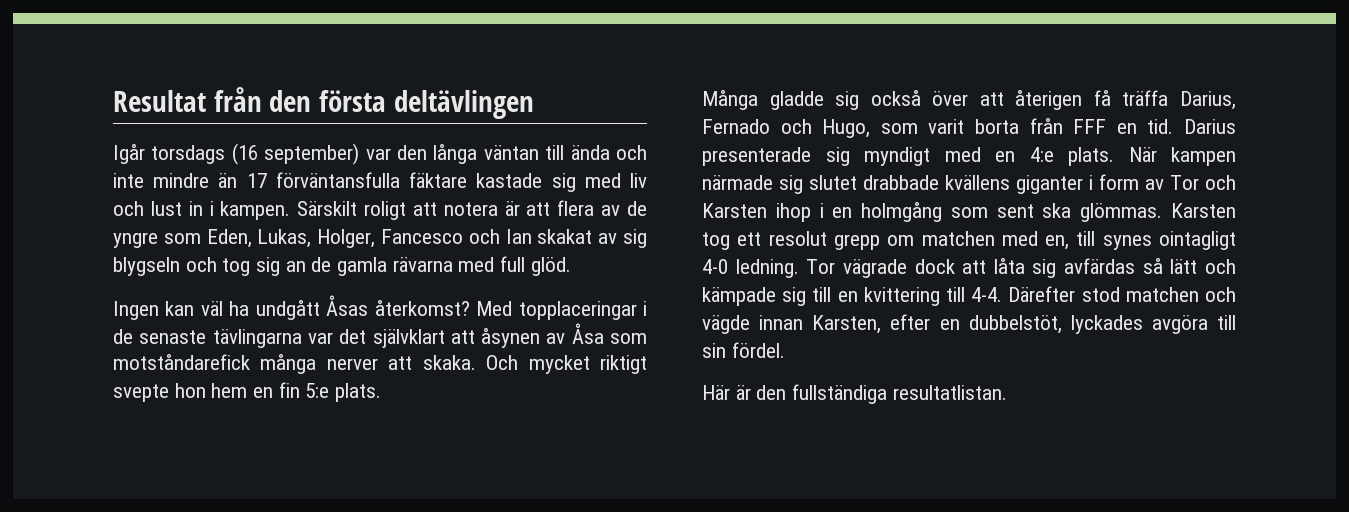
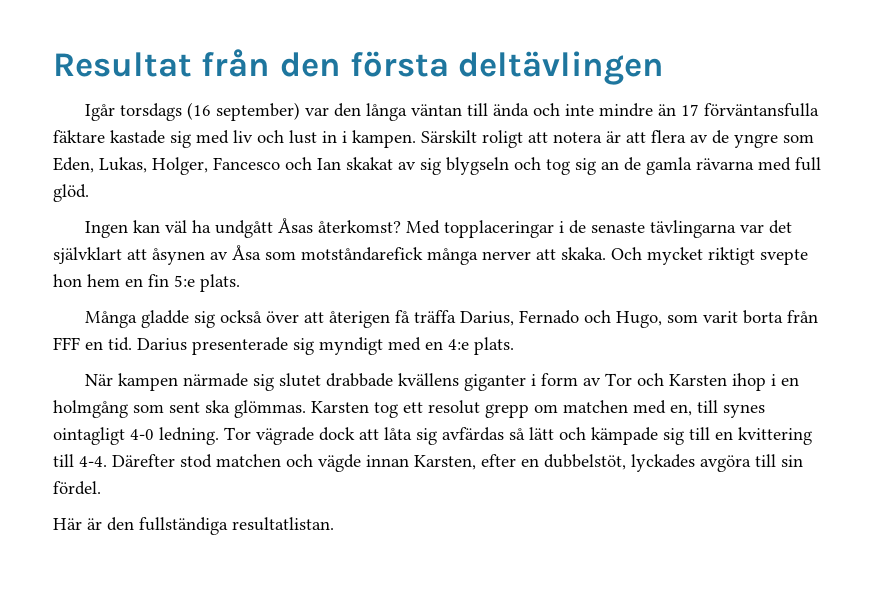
(1114, 156) none -> (514, 346) //

